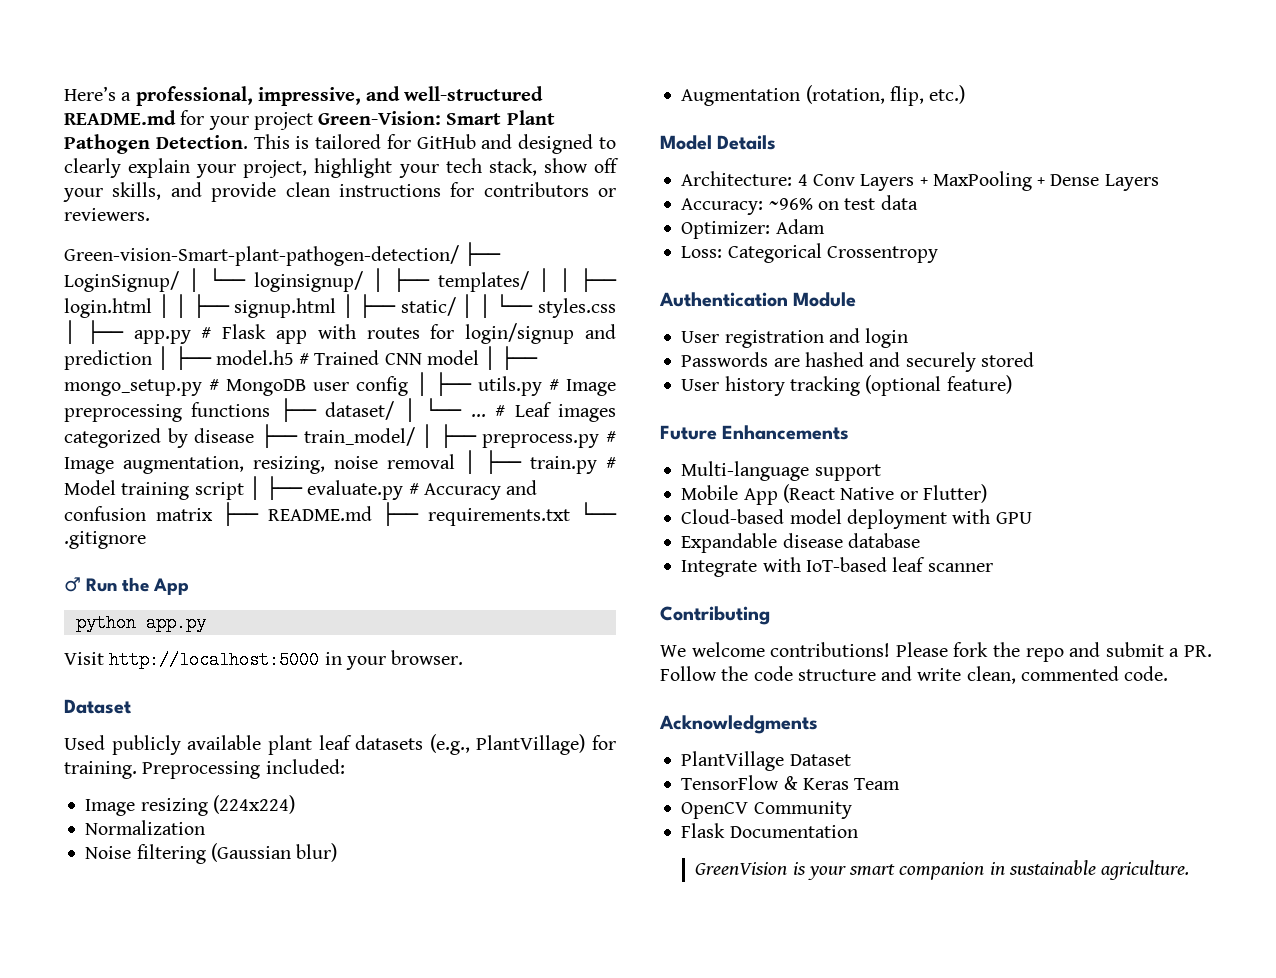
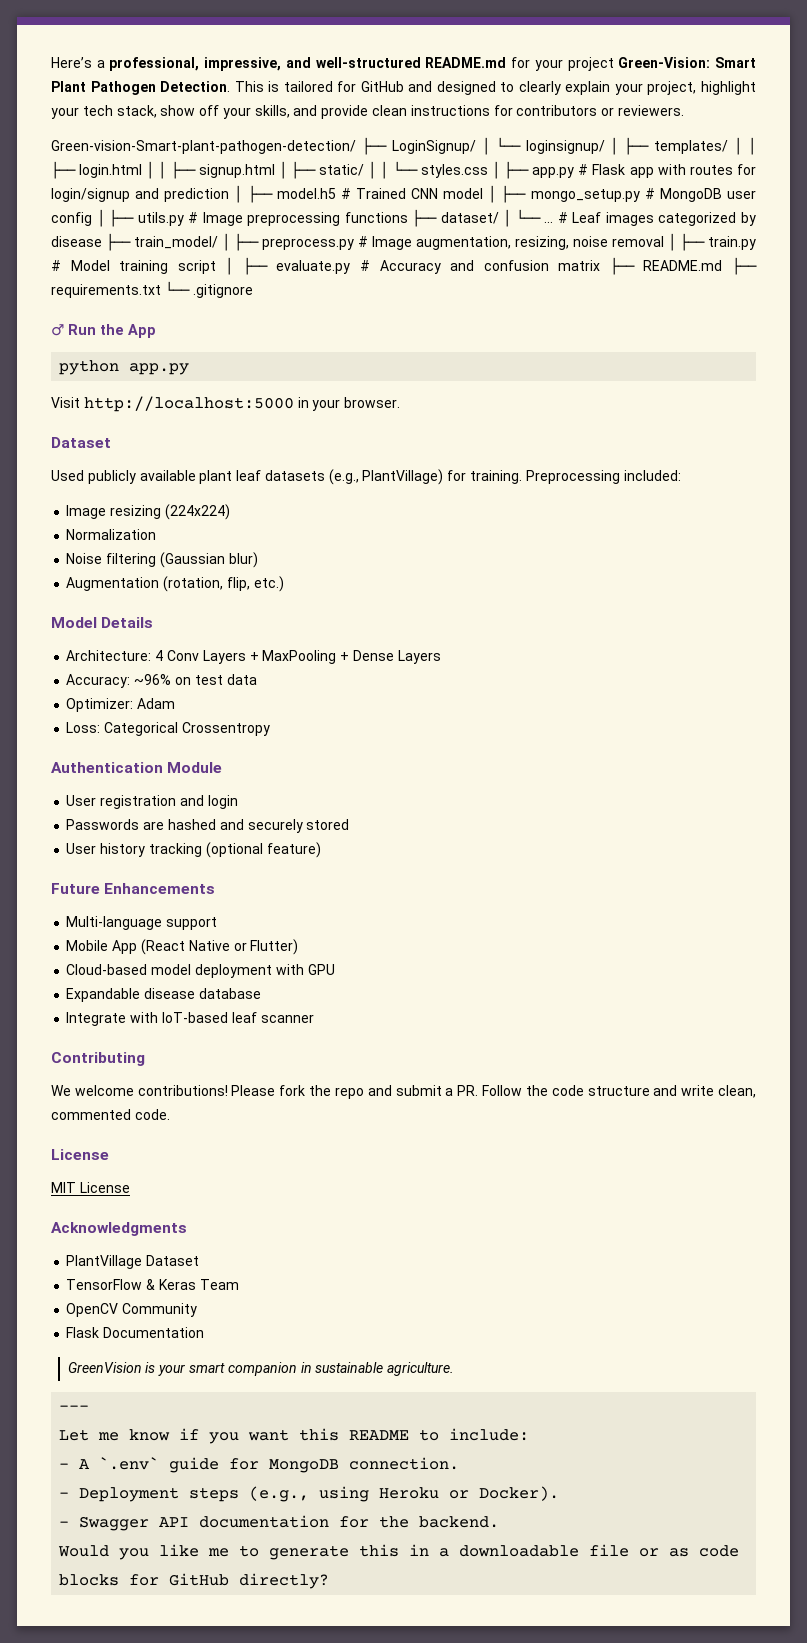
(1169, 673) none -> [51,1149,109,1160] [51,1182,130,1193] // License // MIT License
(1190, 870) none -> [59,1405,90,1411] [59,1428,530,1444] [59,1457,460,1473] [59,1486,560,1502] [59,1515,500,1531] [58,1544,740,1560] [59,1573,330,1589] // --- // Let me know if you want this README to include: // - A `.env` guide for MongoDB connection. // - Deployment steps (e.g., using Heroku or Docker). // - Swagger API documentation for the backend. // Would you like me to generate this in a downloadable file or as code blocks for GitHub directly?

